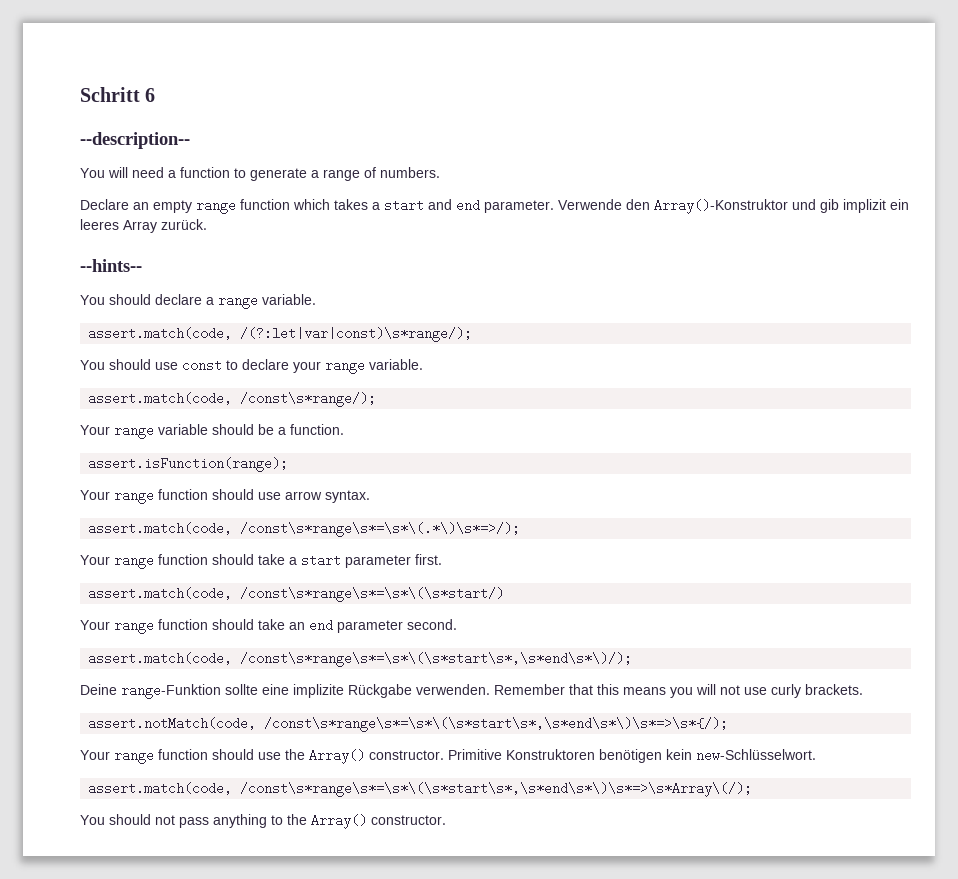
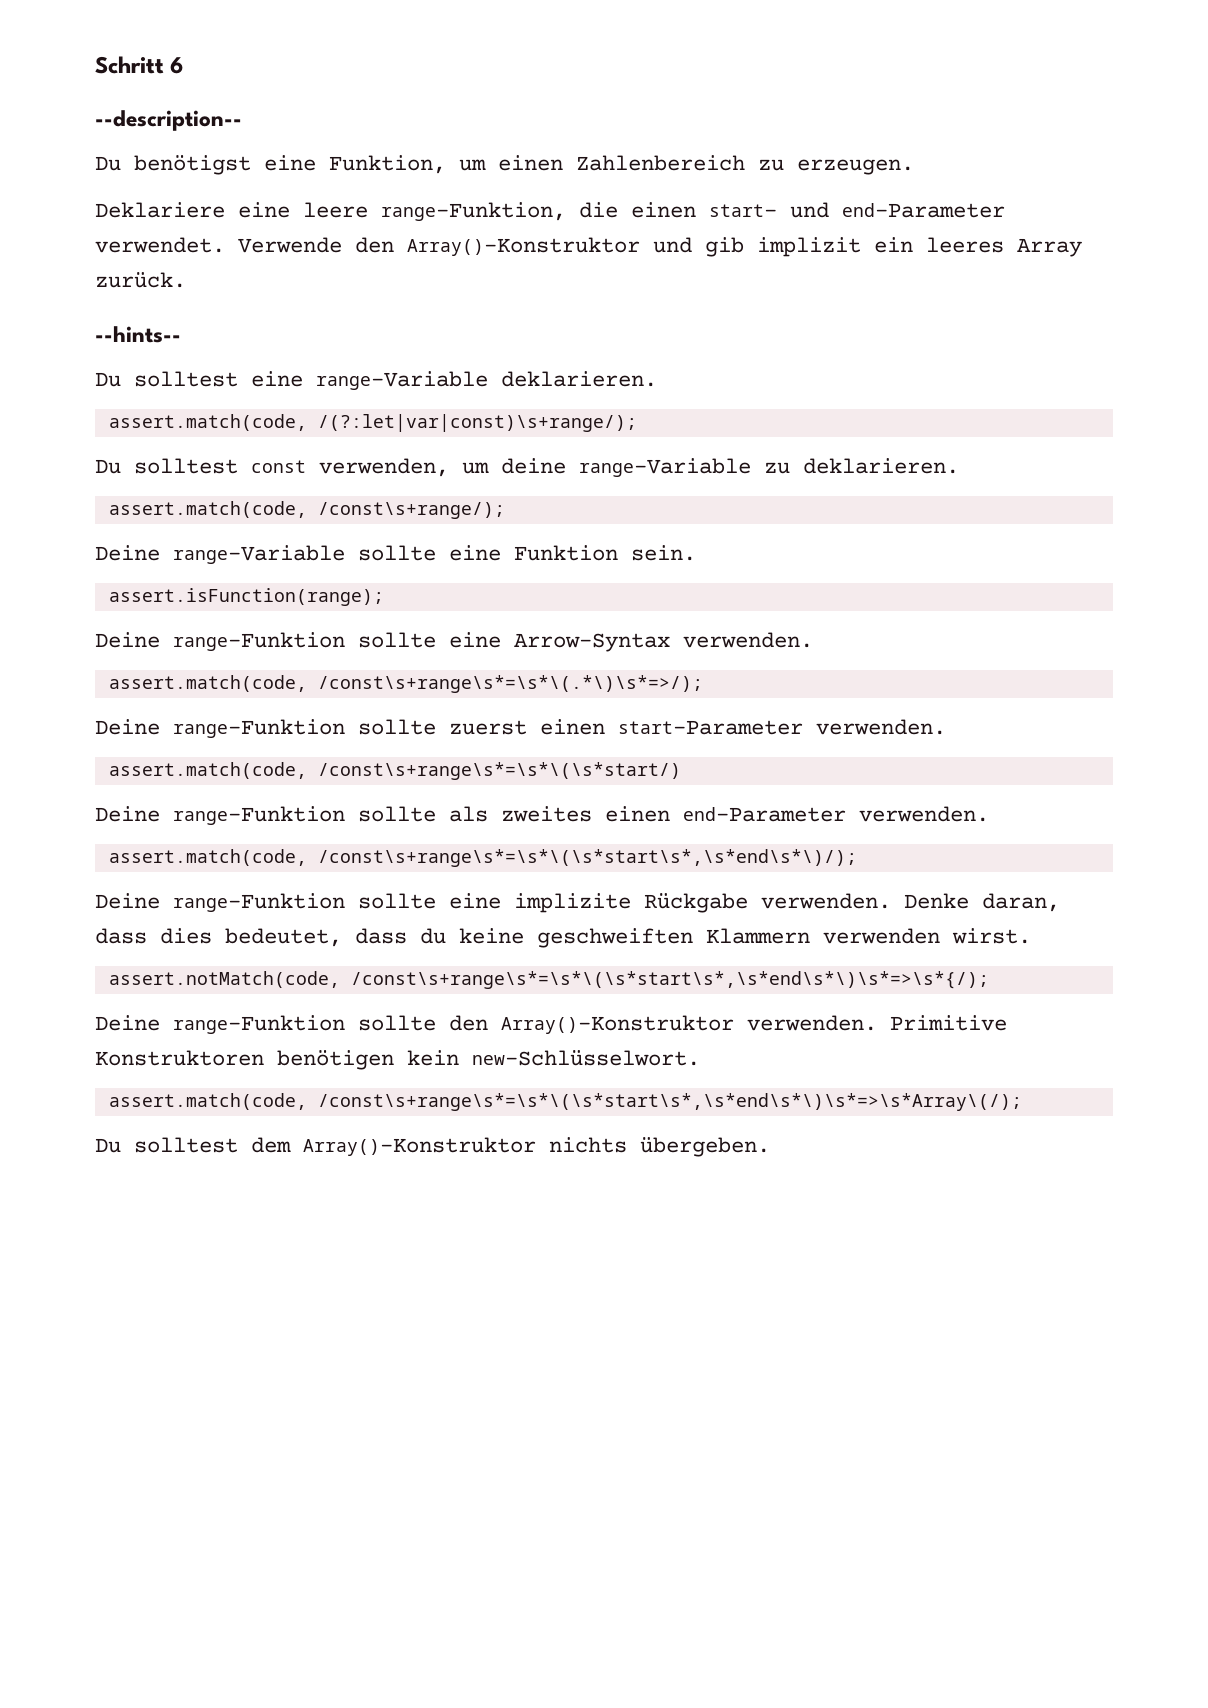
[80,167,440,181] [80,199,554,214] You will need a function to generate a range of numbers. // Declare an empty range function which takes a start and end parameter. -> [95,155,914,175] [95,202,1005,221] [95,237,225,253] Du benötigst eine Funktion, um einen Zahlenbereich zu erzeugen. // Deklariere eine leere range-Funktion, die einen start- und end-Parameter verwendet.
[80,294,316,309] [88,327,473,342] [80,359,423,374] [88,392,377,407] [80,424,344,439] [88,457,289,472] [80,489,370,504] [88,522,521,537] [80,554,442,569] [88,587,505,602] [80,619,457,634] [88,652,633,667] You should declare a range variable. // assert.match(code, /(?:let|var|const)\s*range/); // You should use const to declare your range variable. // assert.match(code, /const\s*range/); // Your range variable should be a function. // assert.isFunction(range); // Your range function should use arrow syntax. // assert.match(code, /const\s*range\s*=\s*\(.*\)\s*=>/); // Your range function should take a start parameter first. // assert.match(code, /const\s*range\s*=\s*\(\s*start/) // Your range function should take an end parameter second. // assert.match(code, /const\s*range\s*=\s*\(\s*start\s*,\s*end\s*\)/); -> [95,371,657,390] [108,414,637,432] [95,458,959,477] [108,501,505,519] [95,545,696,564] [108,588,384,606] [95,632,813,652] [108,675,703,693] [95,719,946,738] [108,762,681,780] [95,806,989,825] [108,849,857,867] Du solltest eine range-Variable deklarieren. // assert.match(code, /(?:let|var|const)\s+range/); // Du solltest const verwenden, um deine range-Variable zu deklarieren. // assert.match(code, /const\s+range/); // Deine range-Variable sollte eine Funktion sein. // assert.isFunction(range); // Deine range-Funktion sollte eine Arrow-Syntax verwenden. // assert.match(code, /const\s+range\s*=\s*\(.*\)\s*=>/); // Deine range-Funktion sollte zuerst einen start-Parameter verwenden. // assert.match(code, /const\s+range\s*=\s*\(\s*start/) // Deine range-Funktion sollte als zweites einen end-Parameter verwenden. // assert.match(code, /const\s+range\s*=\s*\(\s*start\s*,\s*end\s*\)/);
[494,684,863,698] [88,717,729,732] [80,749,444,764] Remember that this means you will not use curly brackets. // assert.notMatch(code, /const\s*range\s*=\s*\(\s*start\s*,\s*end\s*\)\s*=>\s*{/); // Your range function should use the Array() constructor. -> [904,893,1060,912] [95,928,1031,948] [108,971,989,989] [95,1015,877,1034] Denke daran, dass dies bedeutet, dass du keine geschweiften Klammern verwenden wirst. // assert.notMatch(code, /const\s+range\s*=\s*\(\s*start\s*,\s*end\s*\)\s*=>\s*{/); // Deine range-Funktion sollte den Array()-Konstruktor verwenden.
[240,782,753,797] [80,814,446,829] /const\s*range\s*=\s*\(\s*start\s*,\s*end\s*\)\s*=>\s*Array\(/); // You should not pass anything to the Array() constructor. -> [317,1093,1022,1111] [95,1137,770,1157] /const\s+range\s*=\s*\(\s*start\s*,\s*end\s*\)\s*=>\s*Array\(/); // Du solltest dem Array()-Konstruktor nichts übergeben.

